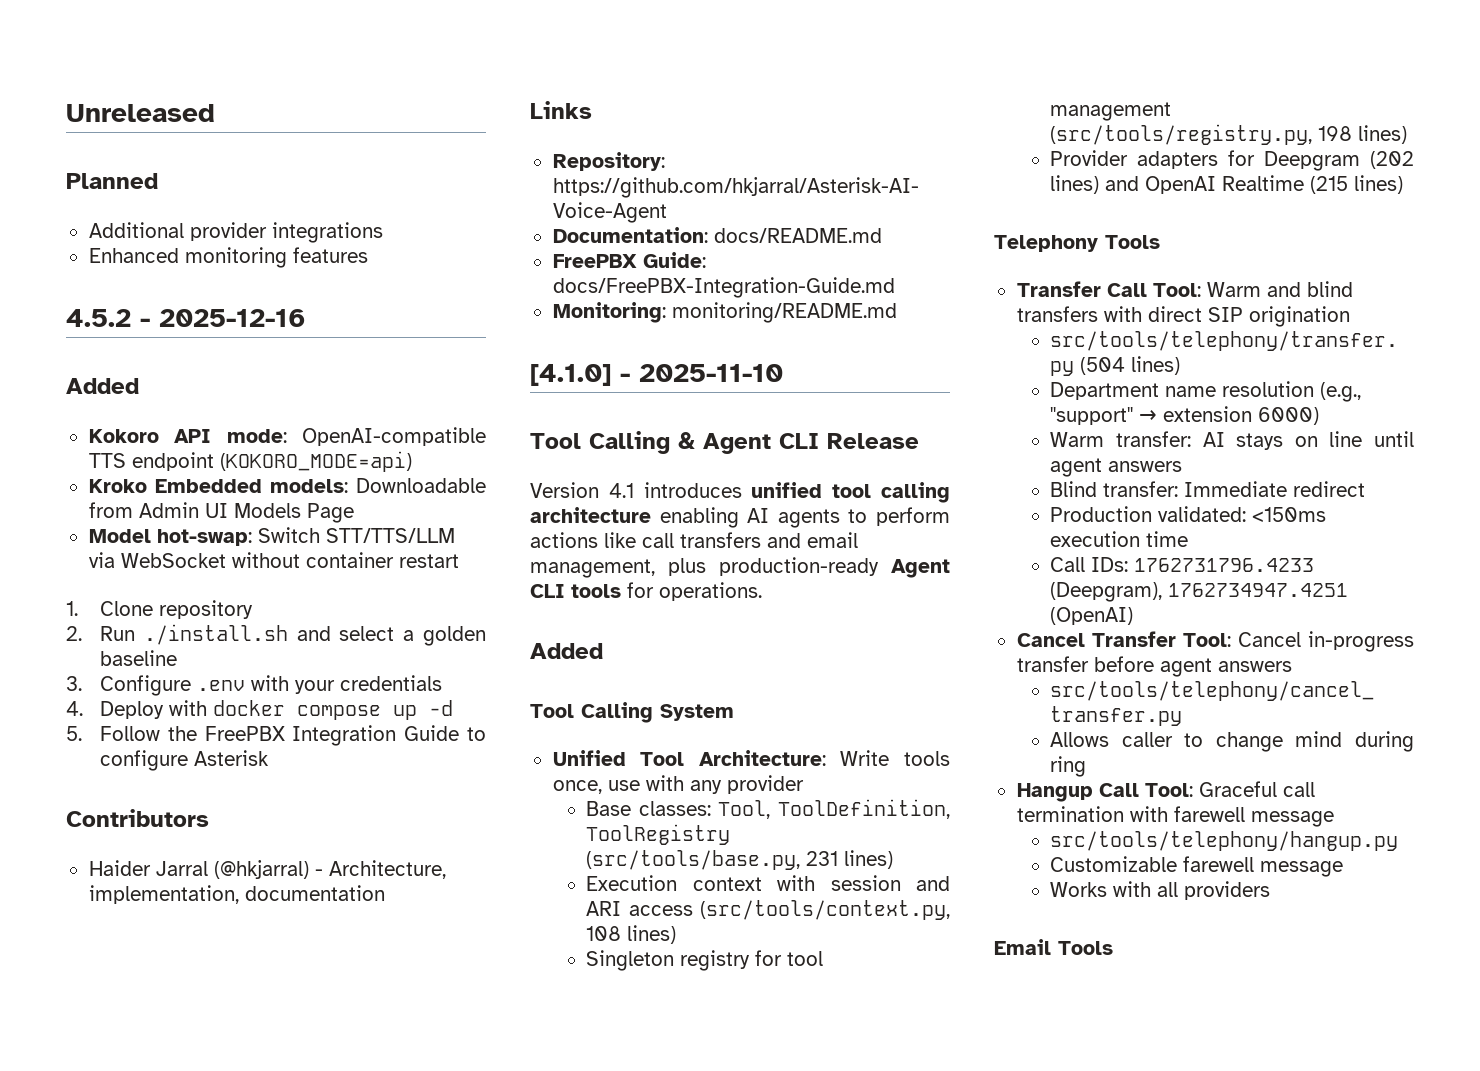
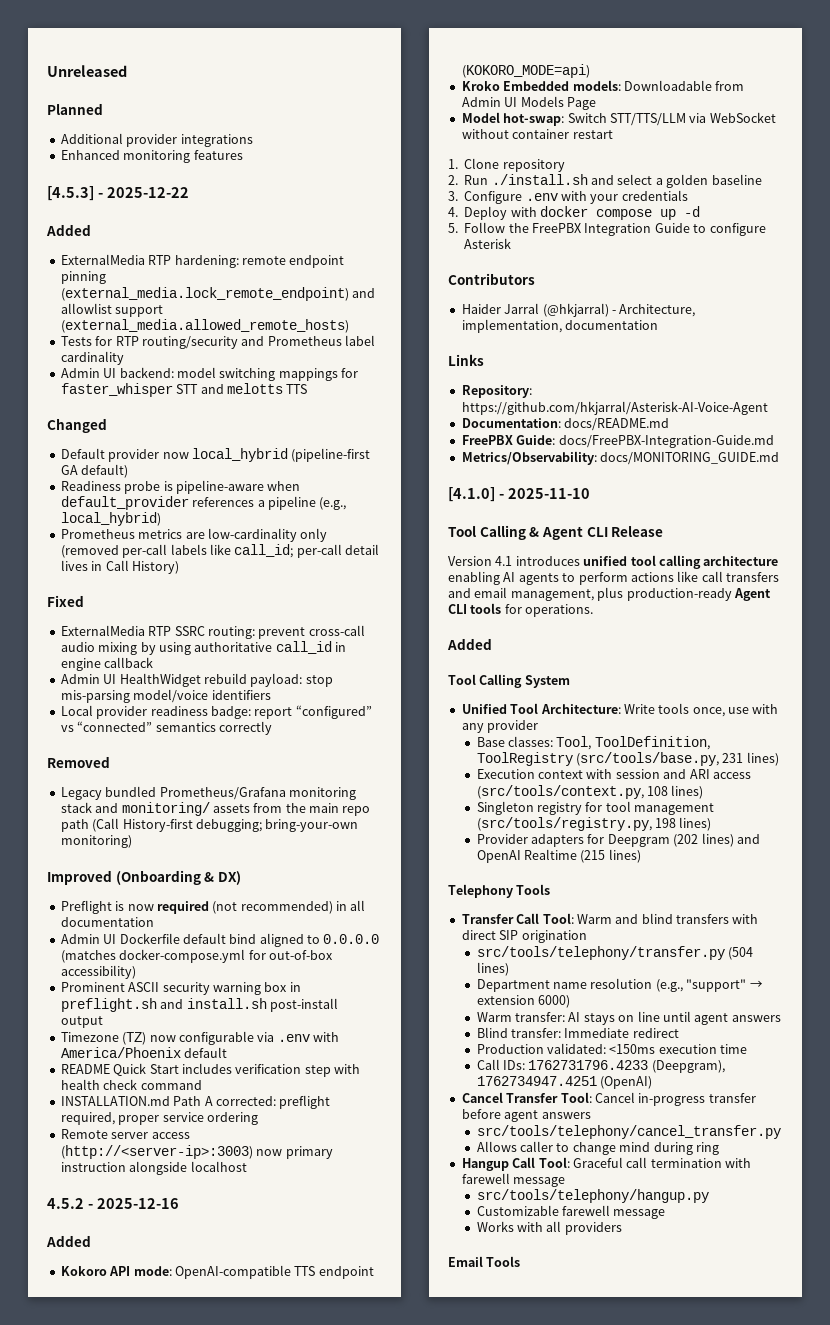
(368, 255) none -> [47,186,189,201] [46,224,91,236] [60,254,345,268] [60,271,106,284] [60,287,376,301] [60,303,164,317] [60,319,349,333] [60,335,375,349] [60,351,124,365] [60,367,358,381] [60,383,308,397] [47,418,107,433] [60,448,371,462] [60,464,129,478] [60,480,301,494] [60,496,347,510] [60,512,161,526] [60,528,328,542] [60,544,379,558] [60,560,179,574] [47,595,84,607] [60,625,365,639] [60,641,346,655] [60,657,154,671] [60,673,333,687] [60,689,271,703] [60,705,372,719] [60,721,272,735] [47,756,110,768] [60,786,356,800] [60,802,371,816] [60,818,359,832] [60,835,132,848] [47,870,241,885] [60,900,366,914] [60,917,154,927] [60,933,380,947] [60,949,333,963] [60,965,136,979] [60,982,301,995] [60,998,338,1012] [60,1016,103,1028] [60,1031,339,1045] [60,1047,228,1058] [60,1063,360,1077] [60,1079,202,1090] [60,1095,331,1109] [60,1112,258,1125] [60,1129,190,1139] [60,1145,333,1159] [60,1161,247,1175] // [4.5.3] - 2025-12-22 // Added // ExternalMedia RTP hardening: remote endpoint pinning (external_media.lock_remote_endpoint) and allowlist support (external_media.allowed_remote_hosts) // Tests for RTP routing/security and Prometheus label cardinality // Admin UI backend: model switching mappings for faster_whisper STT and melotts TTS // Changed // Default provider now local_hybrid (pipeline-first GA default) // Readiness probe is pipeline-aware when default_provider references a pipeline (e.g., local_hybrid) // Prometheus metrics are low-cardinality only (removed per-call labels like call_id; per-call detail lives in Call History) // Fixed // ExternalMedia RTP SSRC routing: prevent cross-call audio mixing by using authoritative call_id in engine callback // Admin UI HealthWidget rebuild payload: stop mis-parsing model/voice identifiers // Local provider readiness badge: report “configured” vs “connected” semantics correctly // Removed // Legacy bundled Prometheus/Grafana monitoring stack and monitoring/ assets from the main repo path (Call History-first debugging; bring-your-own monitoring) // Improved (Onboarding & DX) // Preflight is now required (not recommended) in all documentation // Admin UI Dockerfile default bind aligned to 0.0.0.0 (matches docker-compose.yml for out-of-box accessibility) // Prominent ASCII security warning box in preflight.sh and install.sh post-install output // Timezone (TZ) now configurable via .env with America/Phoenix default // README Quick Start includes verification step with health check command // INSTALLATION.md Path A corrected: preflight required, proper service ordering // Remote server access (http://<server-ip>:3003) now primary instruction alongside localhost
[552,302,897,323] Monitoring: monitoring/README.md -> [461,451,780,465] Metrics/Observability: docs/MONITORING_GUIDE.md

